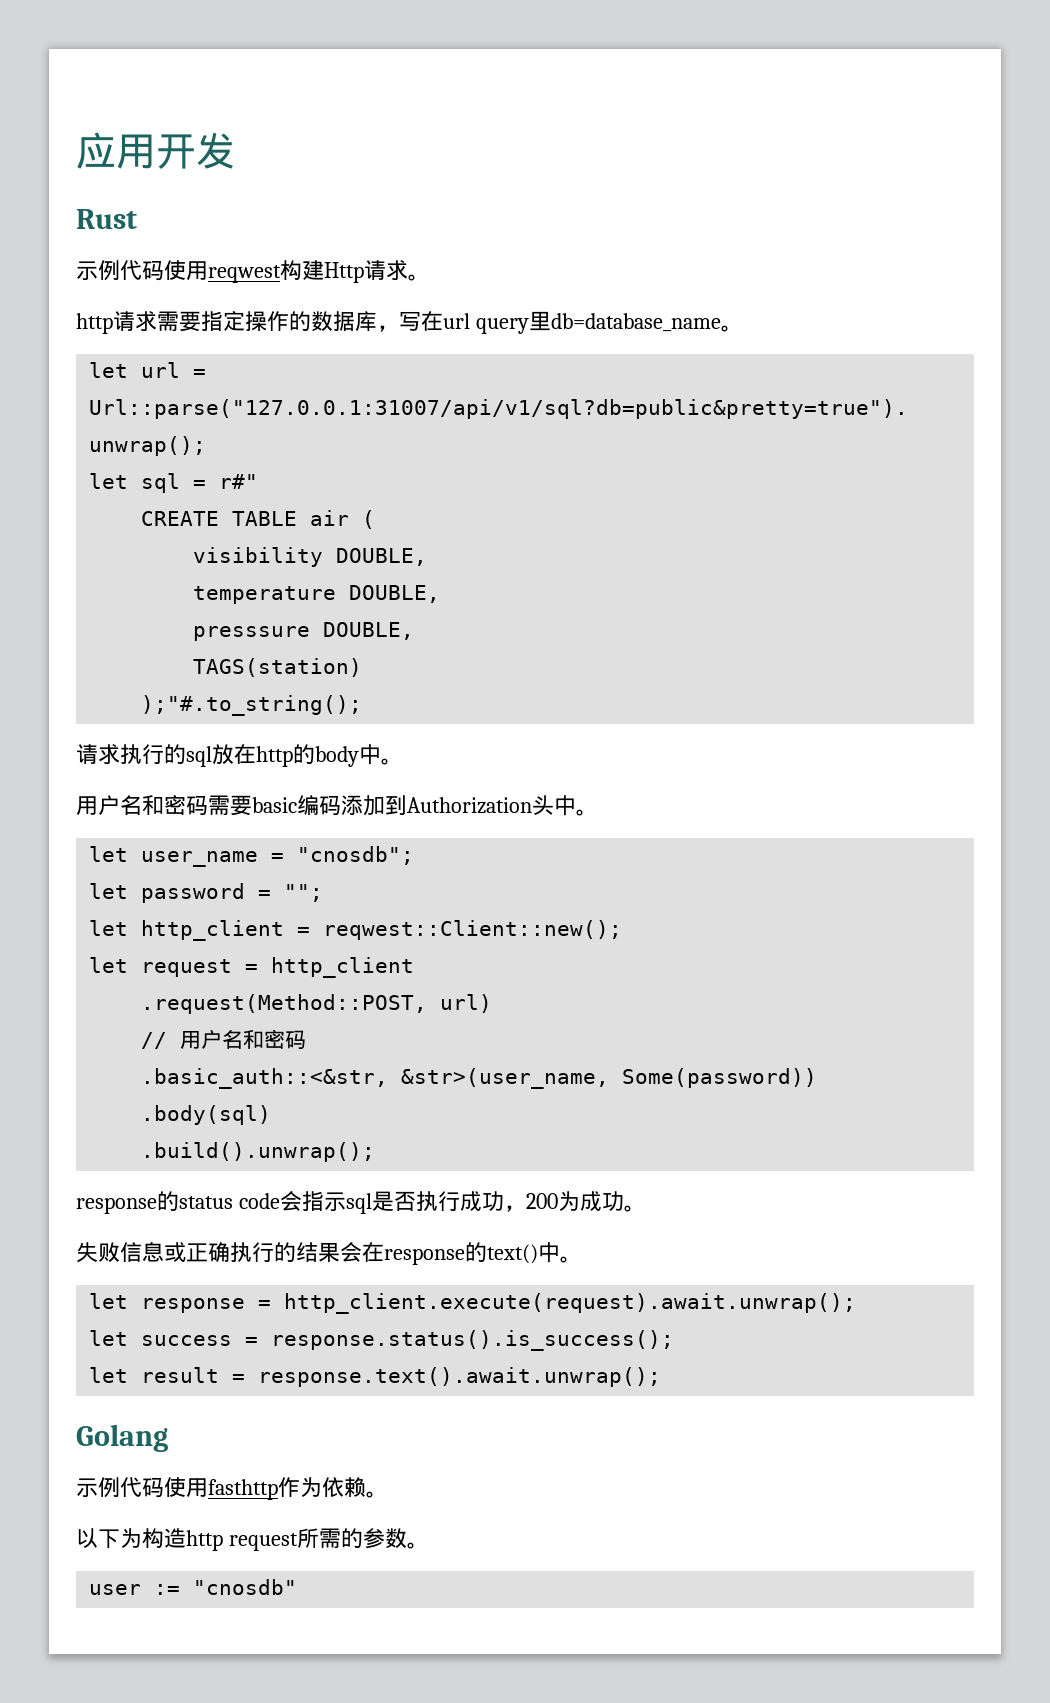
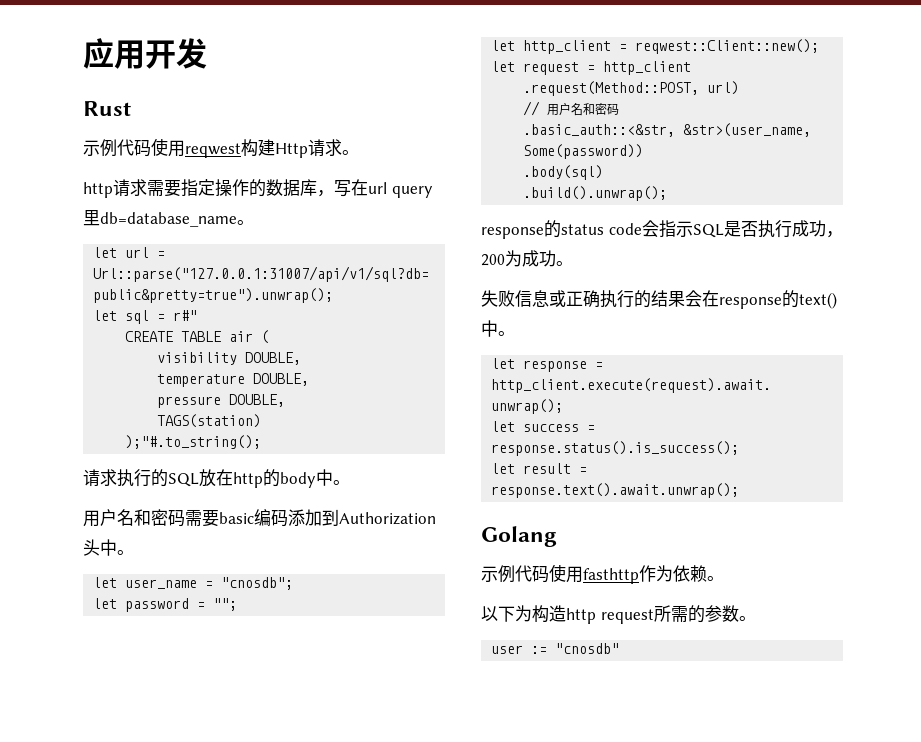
[193,626,311,641] presssure -> [157,396,222,408] pressure
[186,746,212,767] sql -> [168,473,199,487] SQL
[345,1193,372,1214] sql -> [693,224,724,238] SQL

